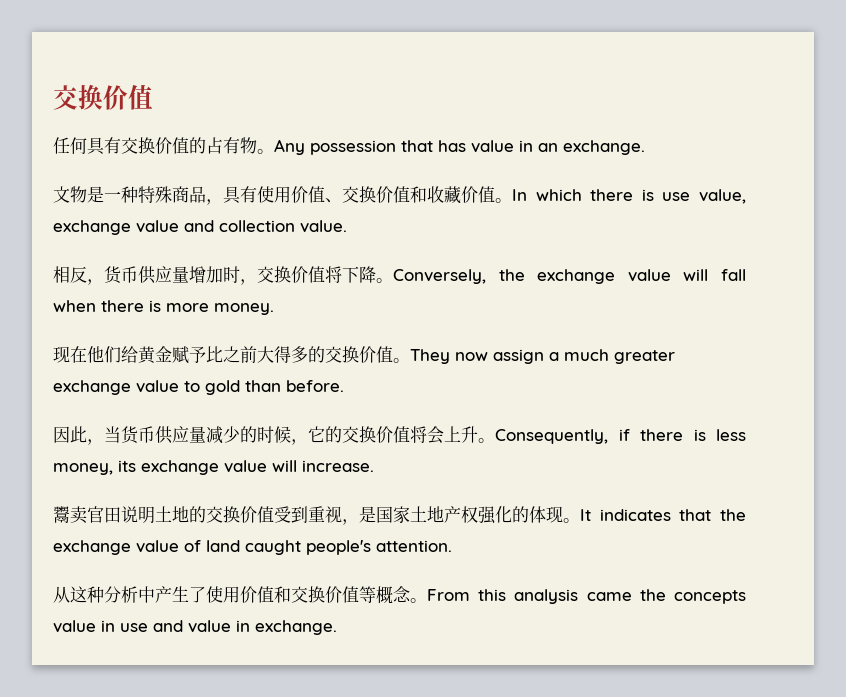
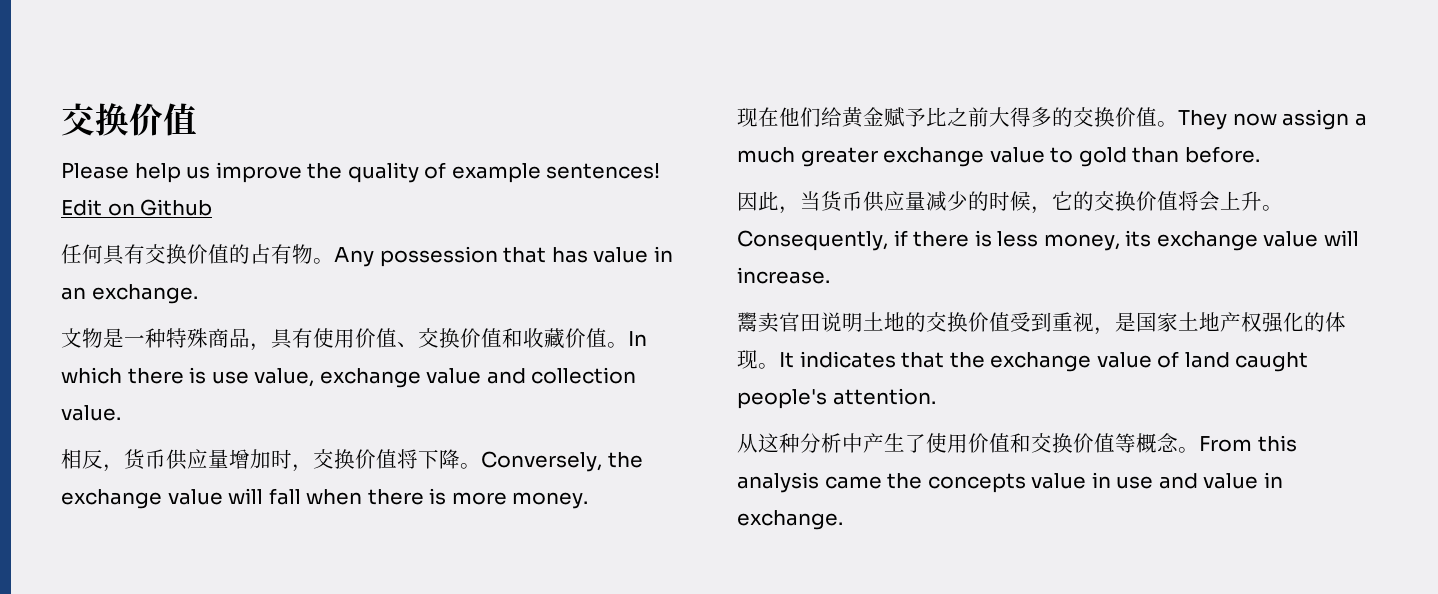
[53,84,153,110] 交换价值 -> [61,103,197,136] [61,162,661,183] [61,199,213,216] 交换价值 // Please help us improve the quality of example sentences! Edit on Github

